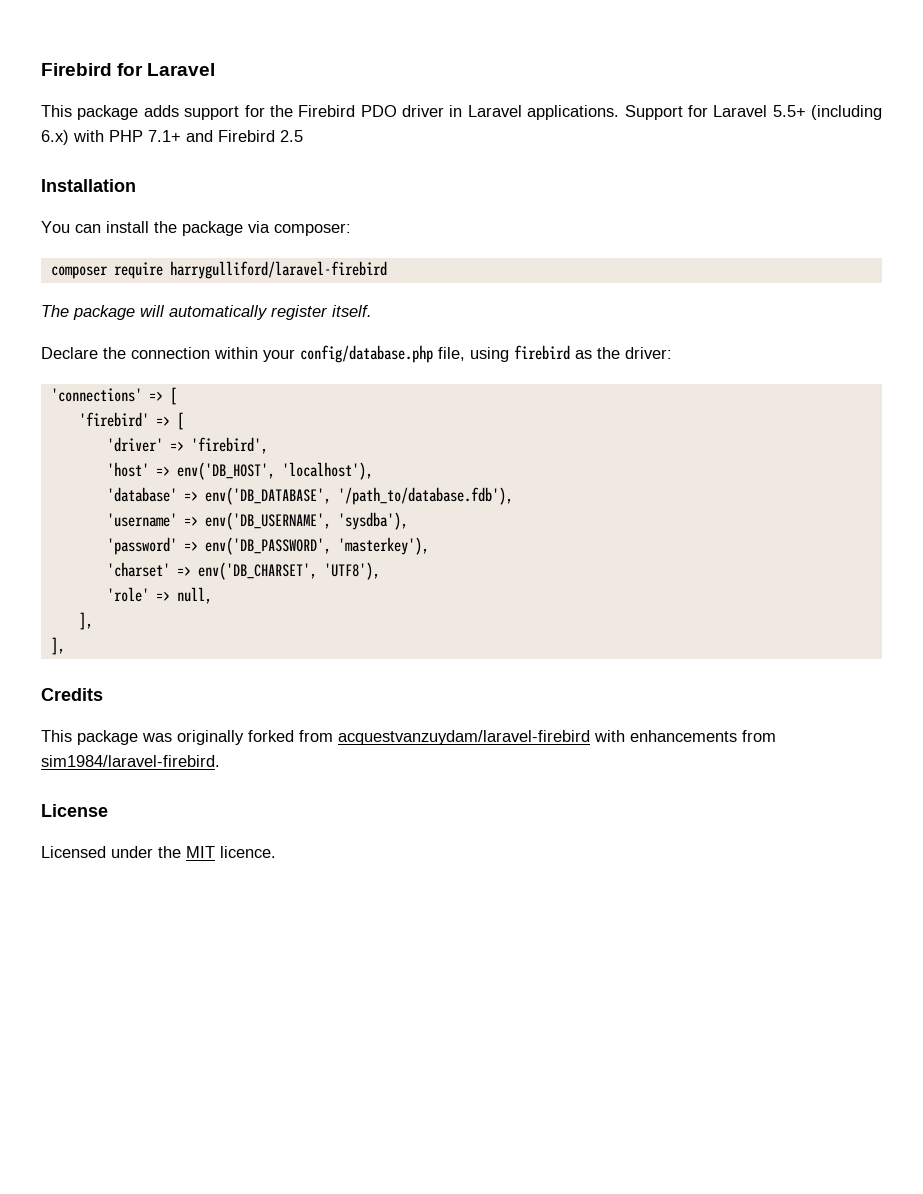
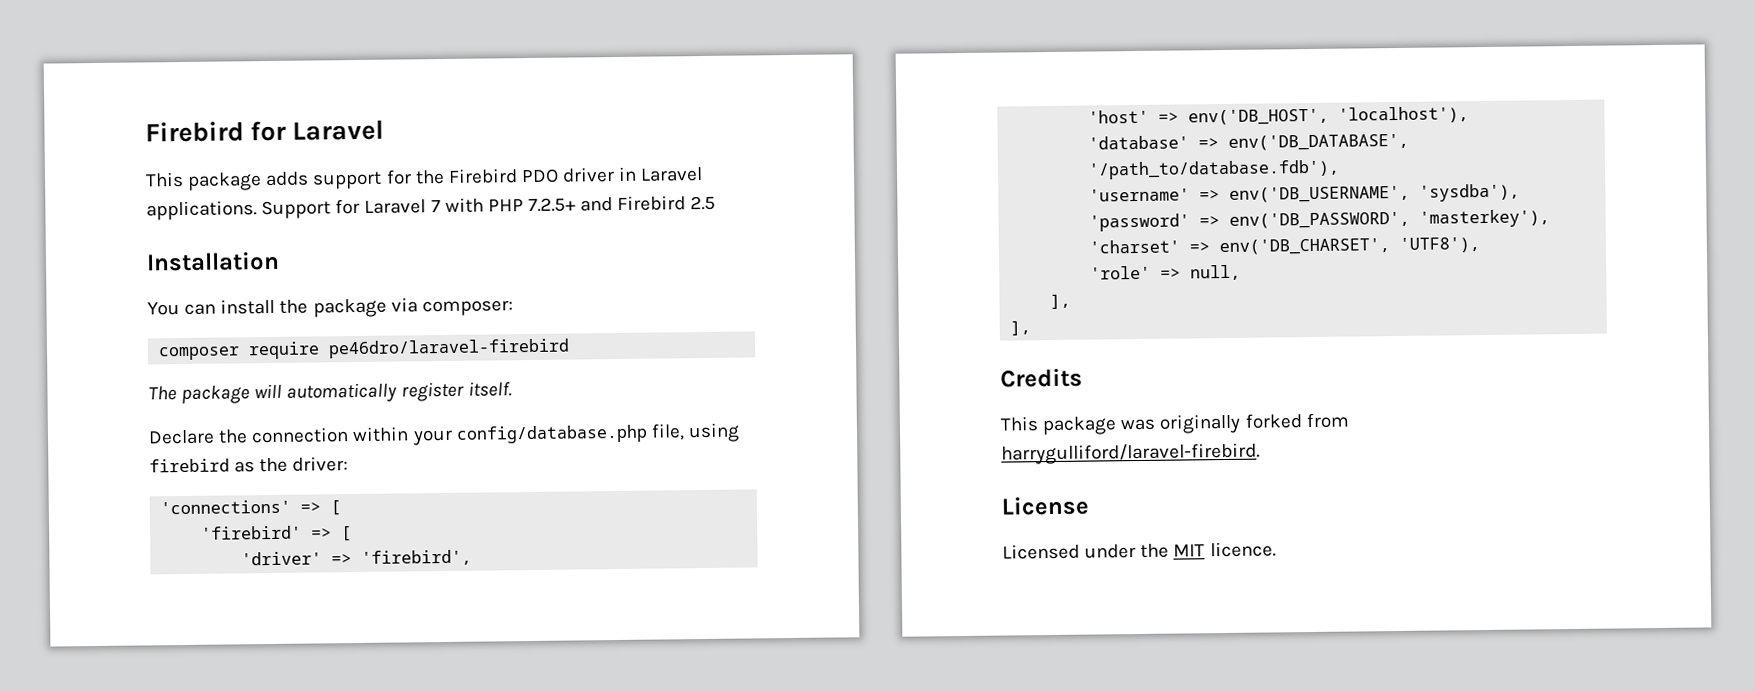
[772,105,882,120] [41,130,69,145] 5.5+ (including 6.x) -> [430,200,441,213] 7
[148,130,181,142] 7.1+ -> [527,197,576,213] 7.2.5+
[169,261,387,279] harrygulliford/laravel-firebird -> [328,338,571,359] pe46dro/laravel-firebird
[338,730,776,745] [41,755,220,767] acquestvanzuydam/laravel-firebird with enhancements from sim1984/laravel-firebird. -> [1001,442,1260,465] harrygulliford/laravel-firebird.

